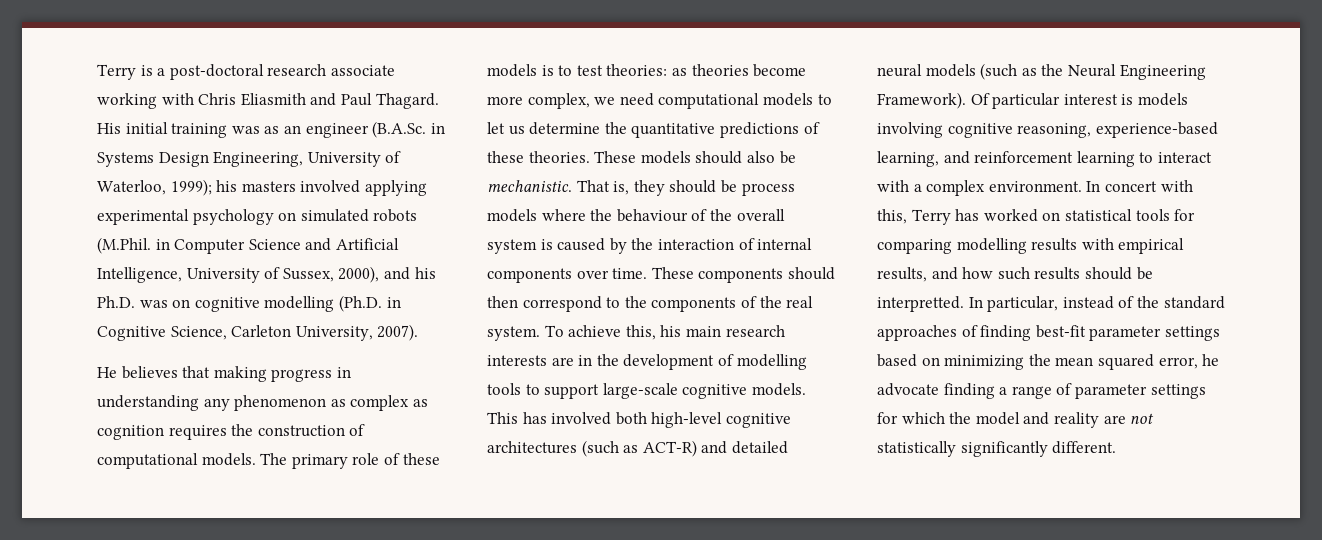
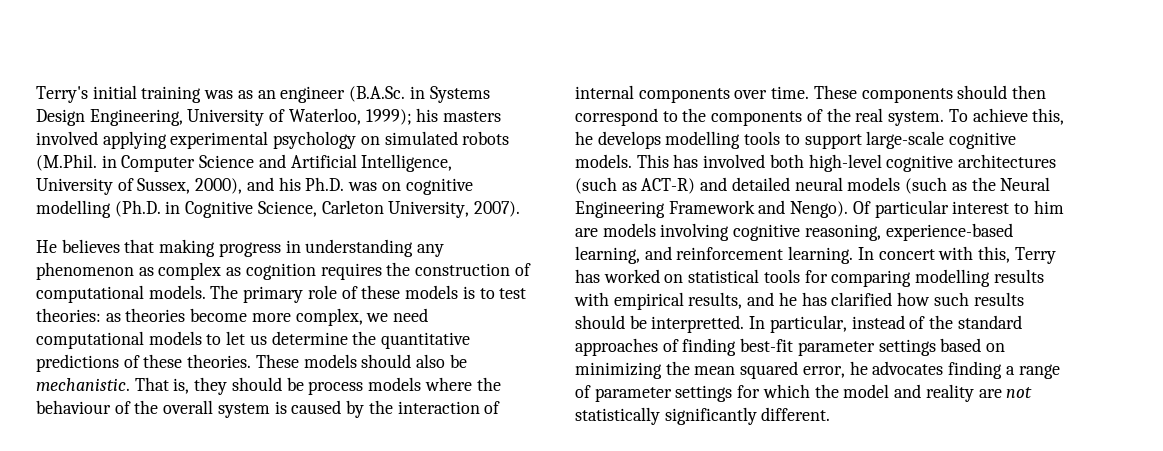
[97,64,395,80] [97,93,439,109] [97,123,121,134] Terry is a post-doctoral research associate working with Chris Eliasmith and Paul Thagard. His -> [36,86,88,103] Terry's
[660,325,785,337] [487,354,734,370] his main research interests are in the development of -> [575,131,661,149] he develops
[877,92,1134,109] Framework). Of particular interest is -> [668,200,1064,218] [575,228,598,237] Framework and Nengo). Of particular interest to him are
[1076,151,1212,167] [877,180,1082,196] learning to interact with a complex environment. -> [788,246,854,264] learning.
(958, 273) none -> [778,292,893,306] he has clarified
[877,383,939,396] advocate -> [872,361,944,375] advocates

